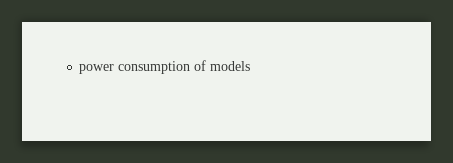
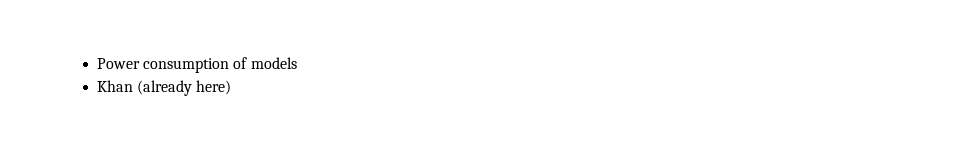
[79,64,115,74] power -> [97,58,141,69] Power
(251, 66) none -> [97,80,232,96] // Khan (already here)

